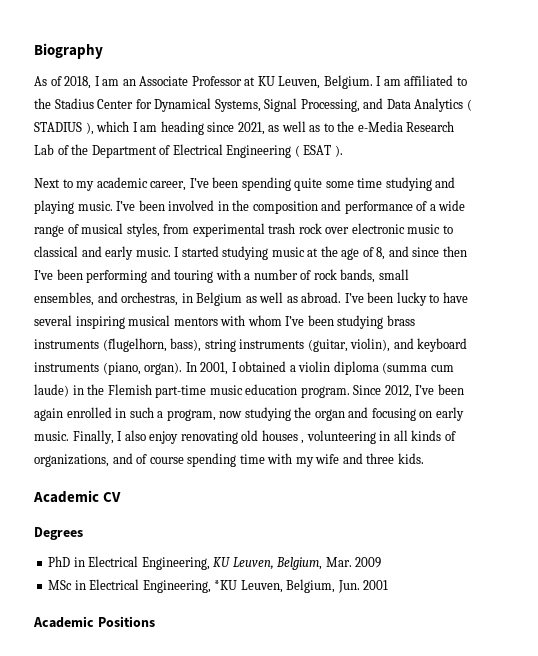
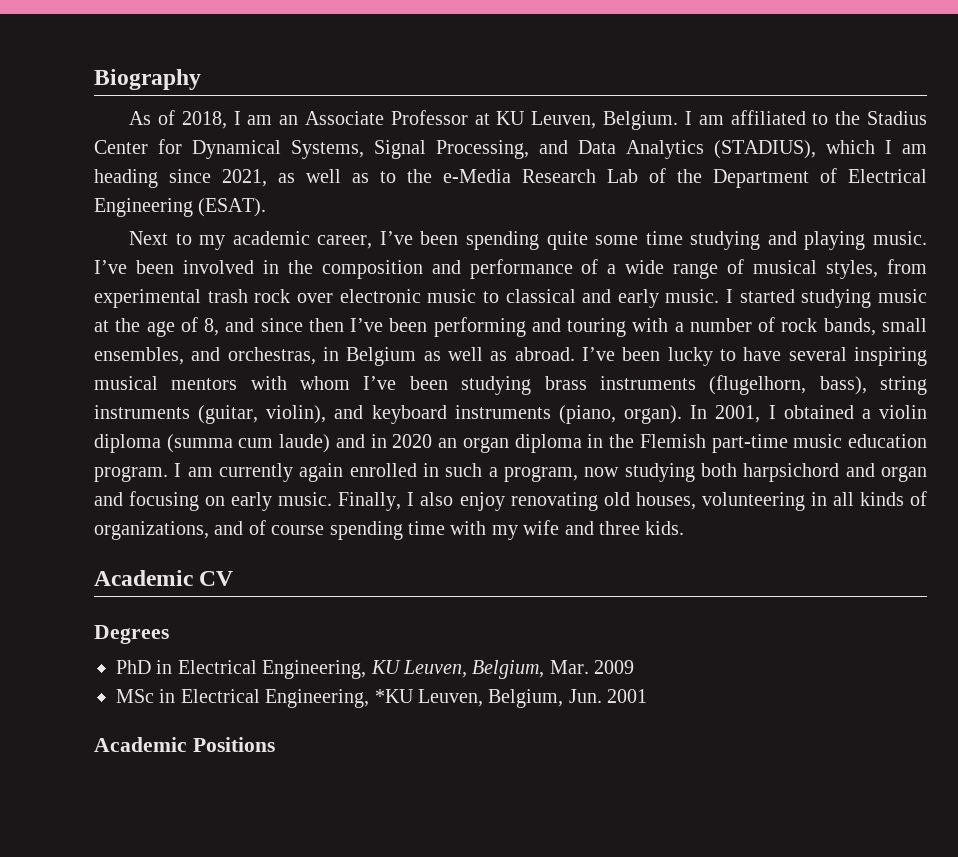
[466,99,472,111] [34,122,94,135] ( STADIUS ), -> [714,140,816,159] (STADIUS),
[294,145,343,157] ( ESAT ). -> [198,198,267,217] (ESAT).
(69, 390) none -> [335,434,582,453] and in 2020 an organ diploma
[353,384,464,398] Since 2012, I’ve been -> [174,463,293,482] I am currently
[294,407,312,418] the -> [701,463,875,482] both harpsichord and
[261,430,305,444] houses , -> [635,492,696,510] houses,

